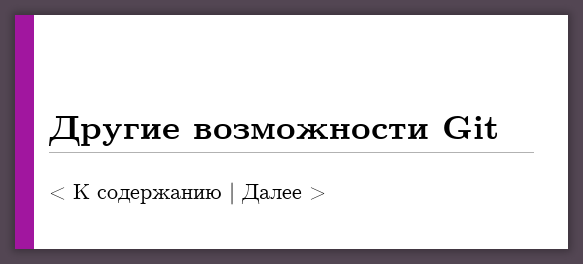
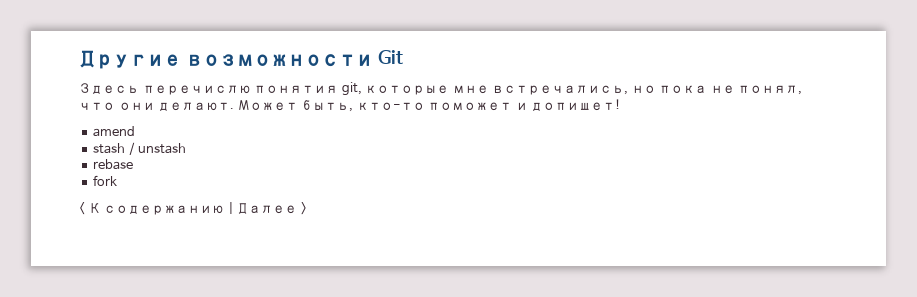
(499, 127) none -> [79,82,803,96] [79,99,622,112] [93,126,136,137] [93,142,187,155] [93,159,134,170] [93,175,118,186] // Здесь перечислю понятия git, которые мне встречались, но пока не понял, что они делают. Может быть, кто-то поможет и допишет! // amend // stash / unstash // rebase // fork

